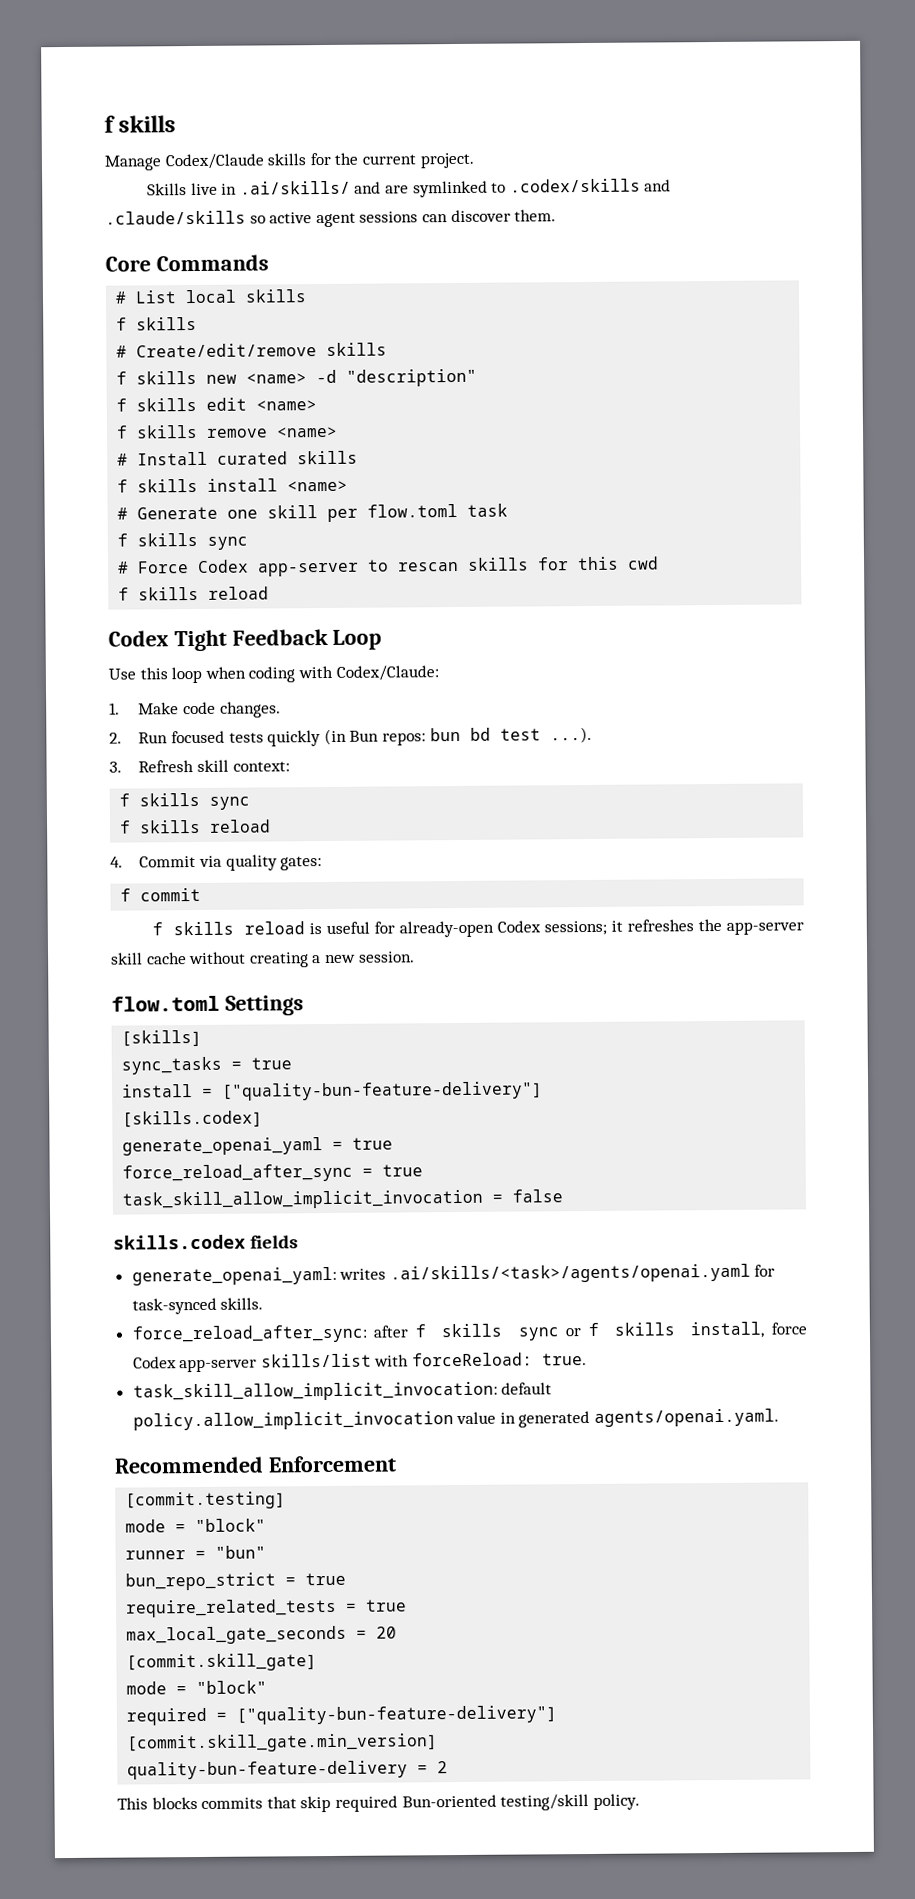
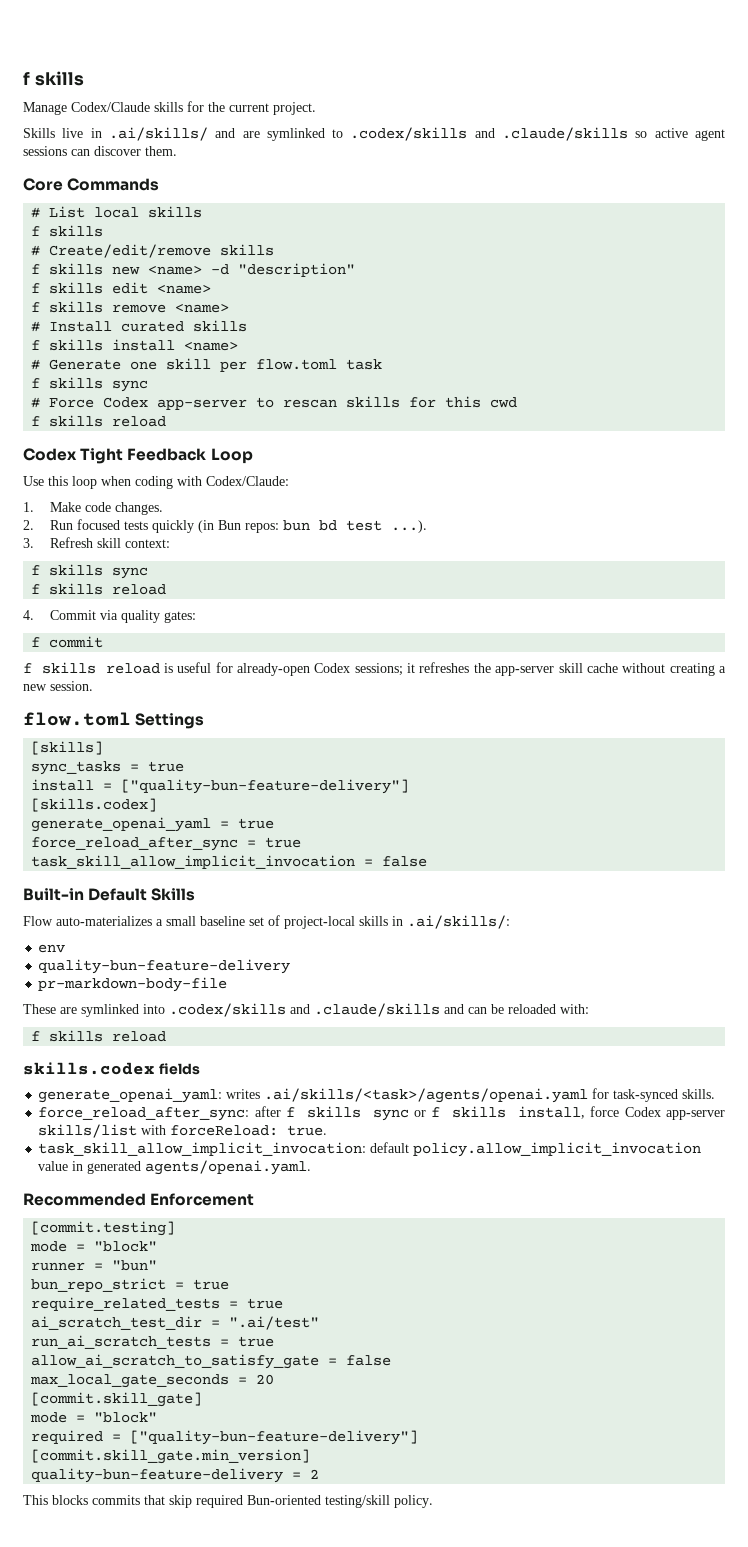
(564, 1196) none -> [23,888,196,901] [23,915,510,929] [38,944,66,953] [38,959,291,974] [38,977,228,992] [23,1003,589,1017] [31,1030,167,1042] // Built-in Default Skills // Flow auto-materializes a small baseline set of project-local skills in .ai/skills/: // env // quality-bun-feature-delivery // pr-markdown-body-file // These are symlinked into .codex/skills and .claude/skills and can be reloaded with: // f skills reload
(408, 1605) none -> [31,1316,320,1330] [31,1335,275,1349] [31,1354,392,1369] // ai_scratch_test_dir = ".ai/test" // run_ai_scratch_tests = true // allow_ai_scratch_to_satisfy_gate = false

